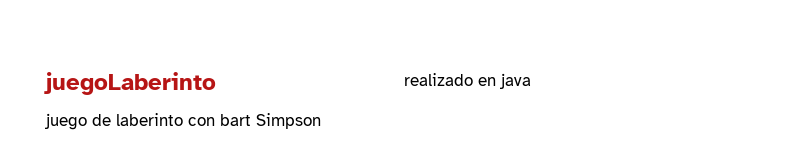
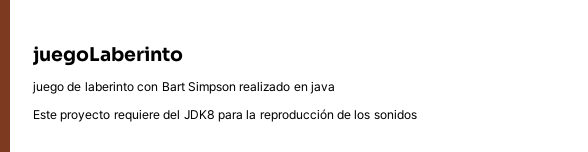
[220,114,251,126] bart -> [161,82,185,92] Bart
(531, 81) none -> [33,109,417,122] // Este proyecto requiere del JDK8 para la reproducción de los sonidos

